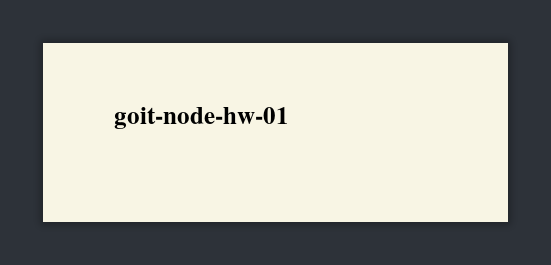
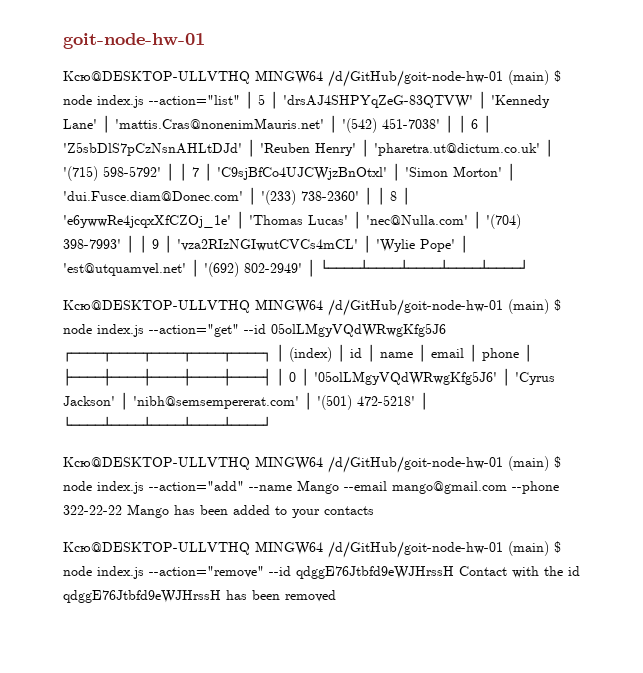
(289, 118) none -> [63,70,561,87] [63,91,550,109] [63,115,491,133] [63,139,553,157] [63,163,515,181] [63,187,410,205] [63,211,521,229] [63,235,468,253] [63,259,528,277] [63,299,561,316] [63,323,446,337] [63,344,532,362] [63,368,555,386] [63,392,428,410] [63,416,271,430] [63,456,561,473] [63,480,559,494] [63,504,374,518] [63,541,561,558] [63,566,580,579] [63,590,336,603] // Ксю@DESKTOP-ULLVTHQ MINGW64 /d/GitHub/goit-node-hw-01 (main) $ node index.js --action="list" │ 5 │ 'drsAJ4SHPYqZeG-83QTVW' │ 'Kennedy Lane' │ 'mattis.Cras@nonenimMauris.net' │ '(542) 451-7038' │ │ 6 │ 'Z5sbDlS7pCzNsnAHLtDJd' │ 'Reuben Henry' │ 'pharetra.ut@dictum.co.uk' │ '(715) 598-5792' │ │ 7 │ 'C9sjBfCo4UJCWjzBnOtxl' │ 'Simon Morton' │ 'dui.Fusce.diam@Donec.com' │ '(233) 738-2360' │ │ 8 │ 'e6ywwRe4jcqxXfCZOj_1e' │ 'Thomas Lucas' │ 'nec@Nulla.com' │ '(704) 398-7993' │ │ 9 │ 'vza2RIzNGIwutCVCs4mCL' │ 'Wylie Pope' │ 'est@utquamvel.net' │ '(692) 802-2949' │ └────┴────┴────┴────┴────┘ // Ксю@DESKTOP-ULLVTHQ MINGW64 /d/GitHub/goit-node-hw-01 (main) $ node index.js --action="get" --id 05olLMgyVQdWRwgKfg5J6 ┌────┬────┬────┬────┬────┐ │ (index) │ id │ name │ email │ phone │ ├────┼────┼────┼────┼────┤ │ 0 │ '05olLMgyVQdWRwgKfg5J6' │ 'Cyrus Jackson' │ 'nibh@semsempererat.com' │ '(501) 472-5218' │ └────┴────┴────┴────┴────┘ // Ксю@DESKTOP-ULLVTHQ MINGW64 /d/GitHub/goit-node-hw-01 (main) $ node index.js --action="add" --name Mango --email mango@gmail.com --phone 322-22-22 Mango has been added to your contacts // Ксю@DESKTOP-ULLVTHQ MINGW64 /d/GitHub/goit-node-hw-01 (main) $ node index.js --action="remove" --id qdggE76Jtbfd9eWJHrssH Contact with the id qdggE76Jtbfd9eWJHrssH has been removed

